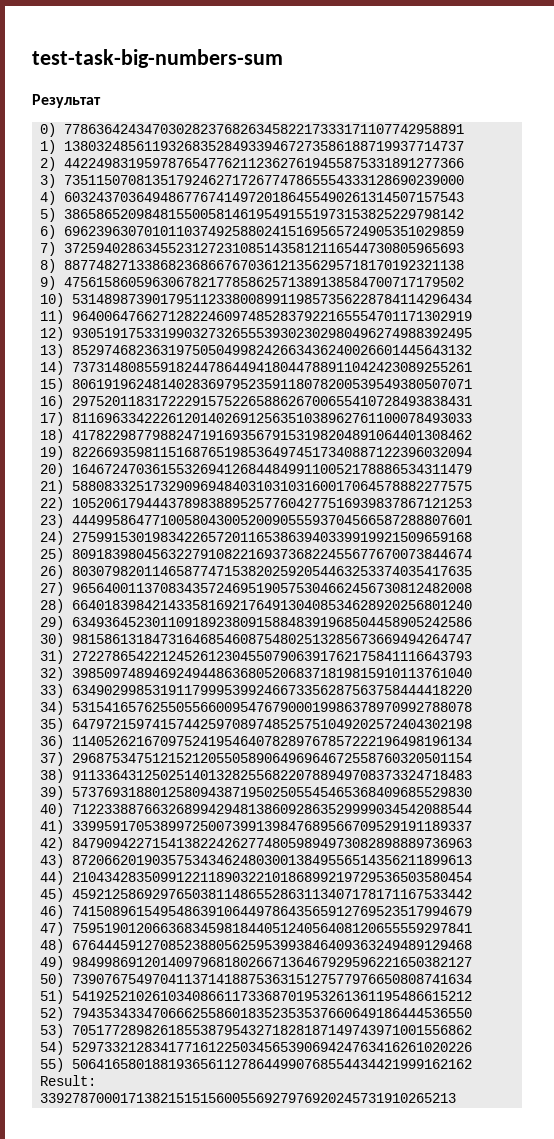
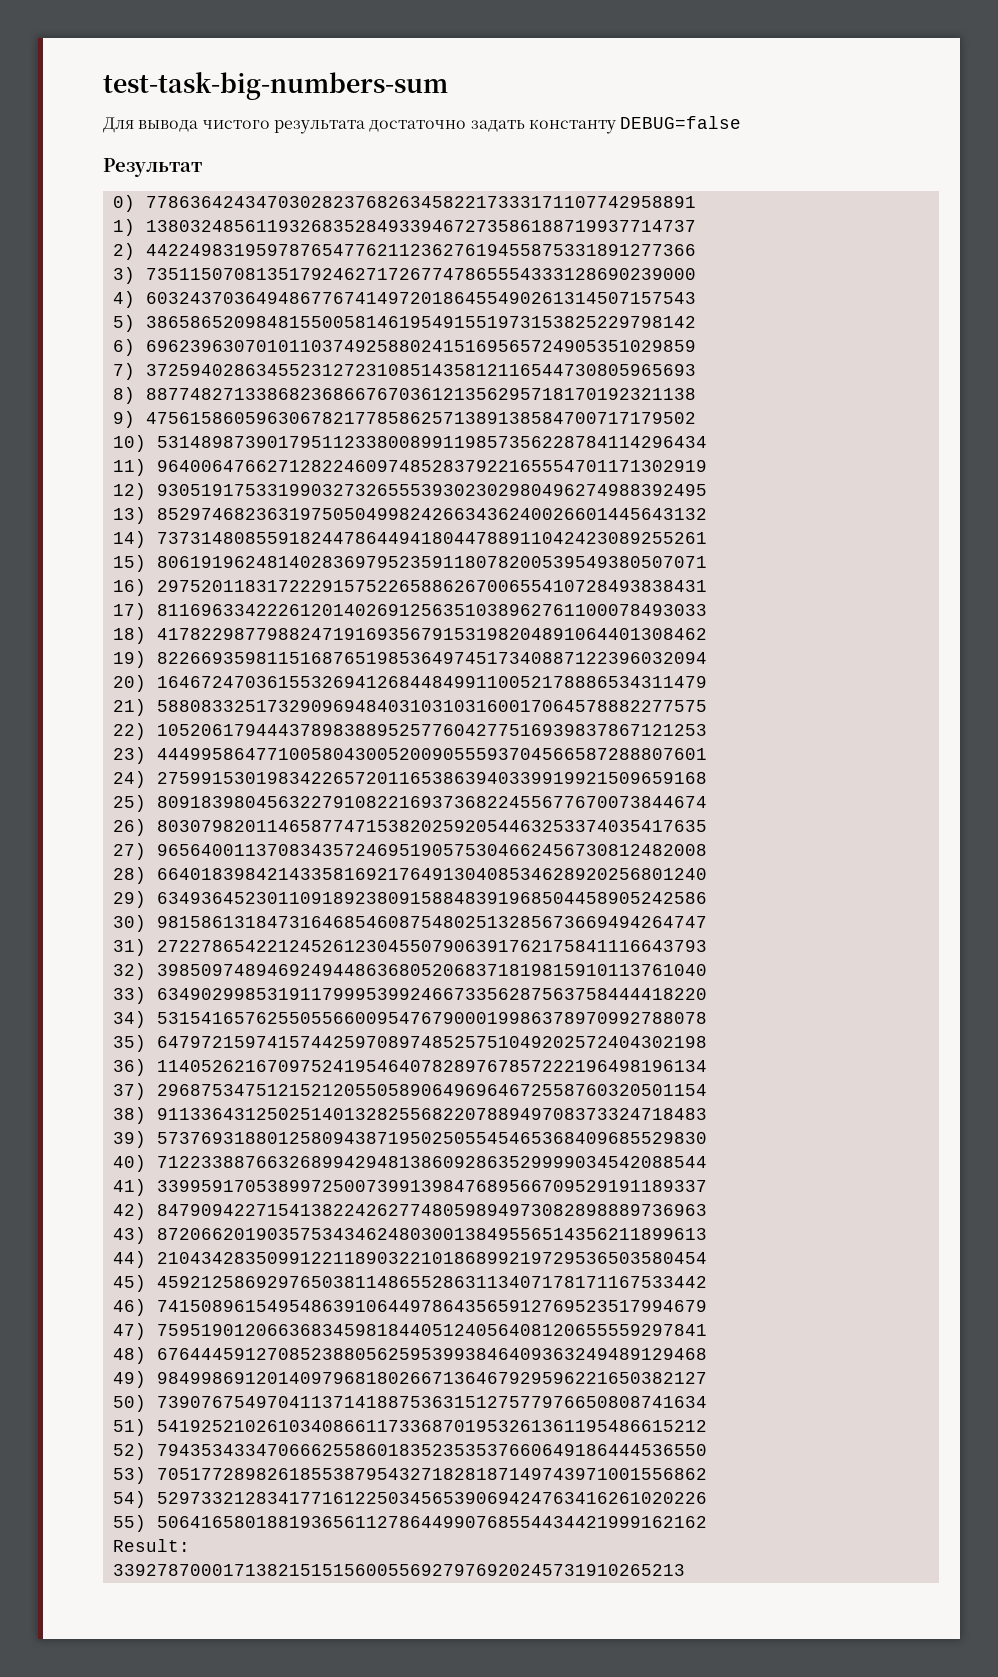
(283, 58) none -> [103,116,742,134] // Для вывода чистого результата достаточно задать константу DEBUG=false

